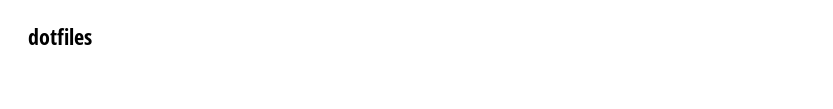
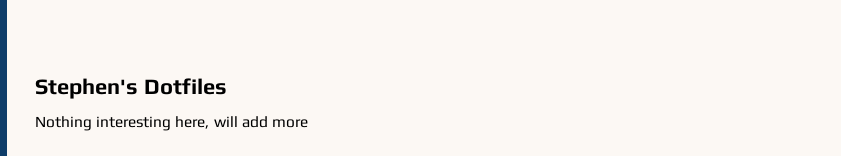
[28,28,92,45] dotfiles -> [35,78,227,99] [35,116,308,131] Stephen's Dotfiles // Nothing interesting here, will add more

